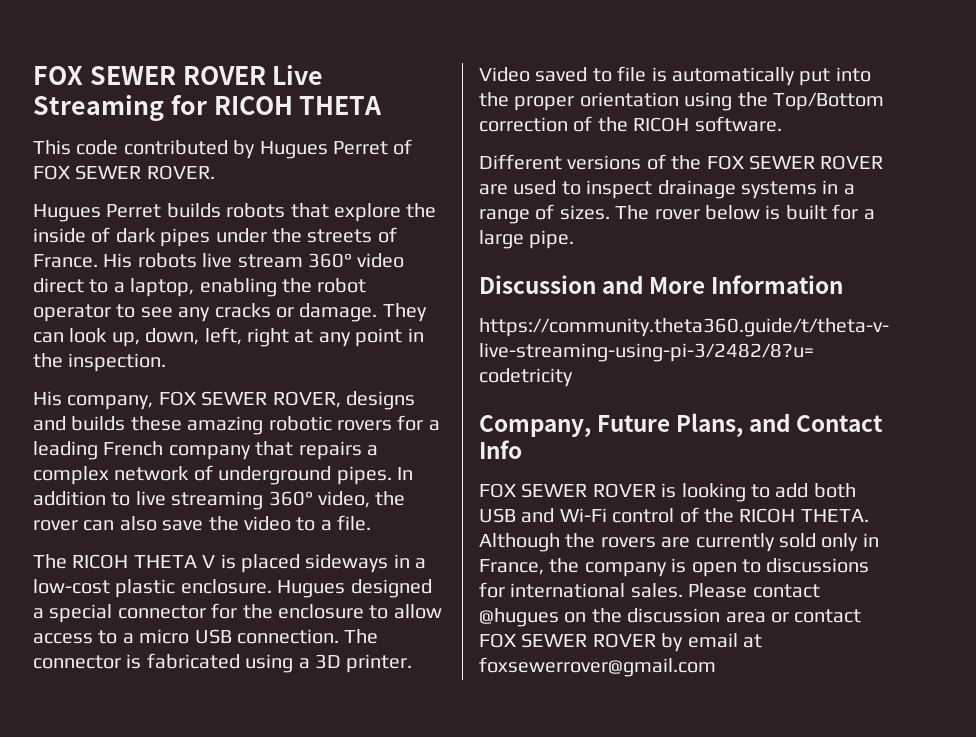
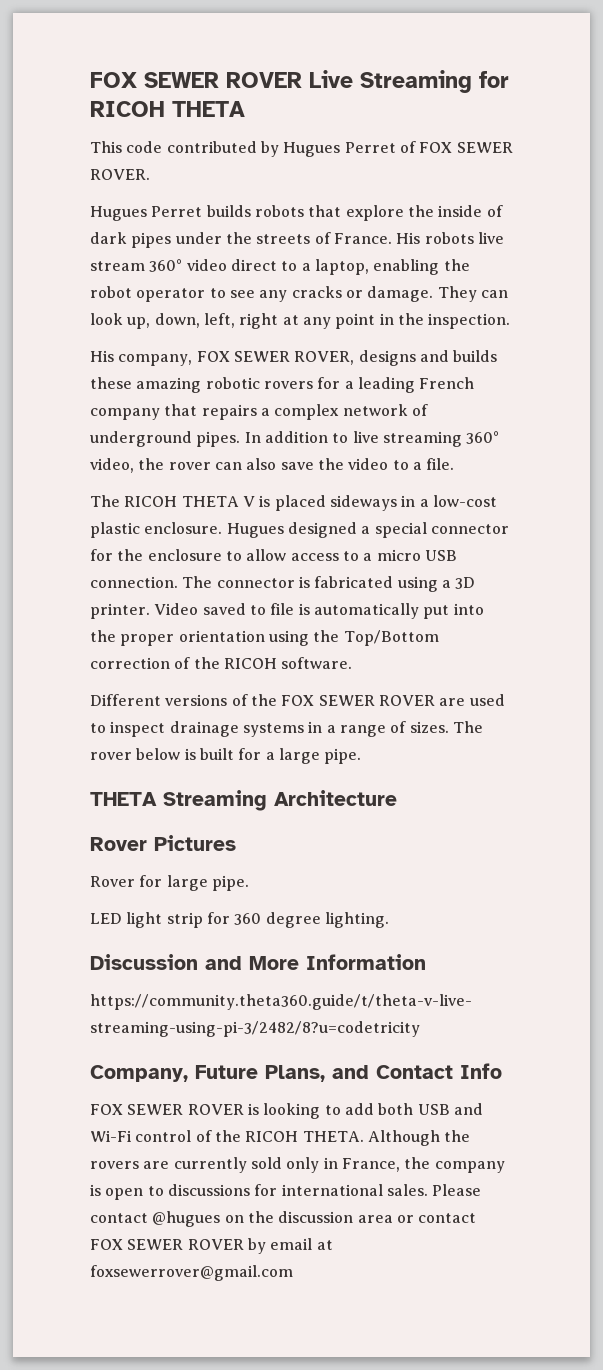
(575, 239) none -> [90,790,397,811] [90,835,236,851] [90,875,249,891] [90,912,389,928] // THETA Streaming Architecture // Rover Pictures // Rover for large pipe. // LED light strip for 360 degree lighting.

